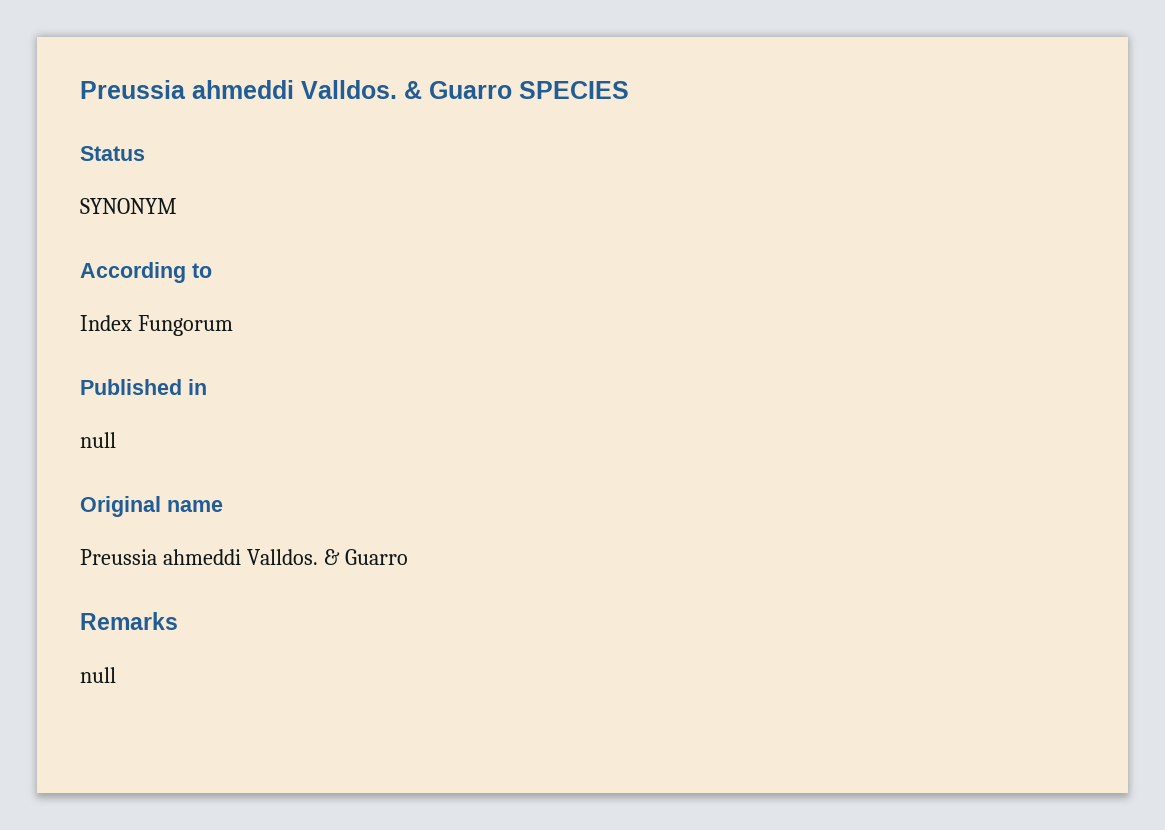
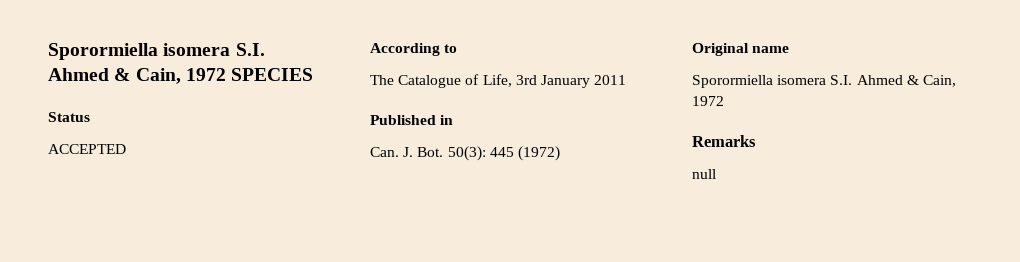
[80,80,512,99] Preussia ahmeddi Valldos. & Guarro -> [48,43,265,60] [48,68,226,84] Sporormiella isomera S.I. Ahmed & Cain, 1972
[80,198,177,214] SYNONYM -> [48,144,126,154] ACCEPTED
[80,315,233,336] [80,379,207,395] [80,432,116,448] [80,496,223,517] [80,549,408,565] Index Fungorum // Published in // null // Original name // Preussia ahmeddi Valldos. & Guarro -> [370,74,627,88] [370,115,454,125] [370,146,560,161] [692,43,790,56] [692,75,956,88] [692,96,724,106] The Catalogue of Life, 3rd January 2011 // Published in // Can. J. Bot. 50(3): 445 (1972) // Original name // Sporormiella isomera S.I. Ahmed & Cain, 1972

